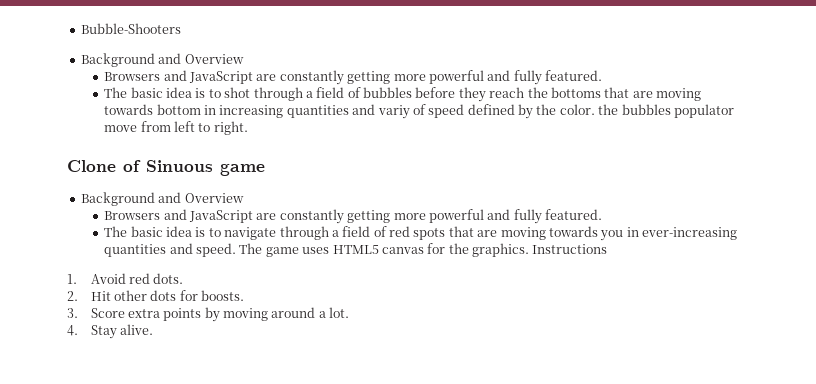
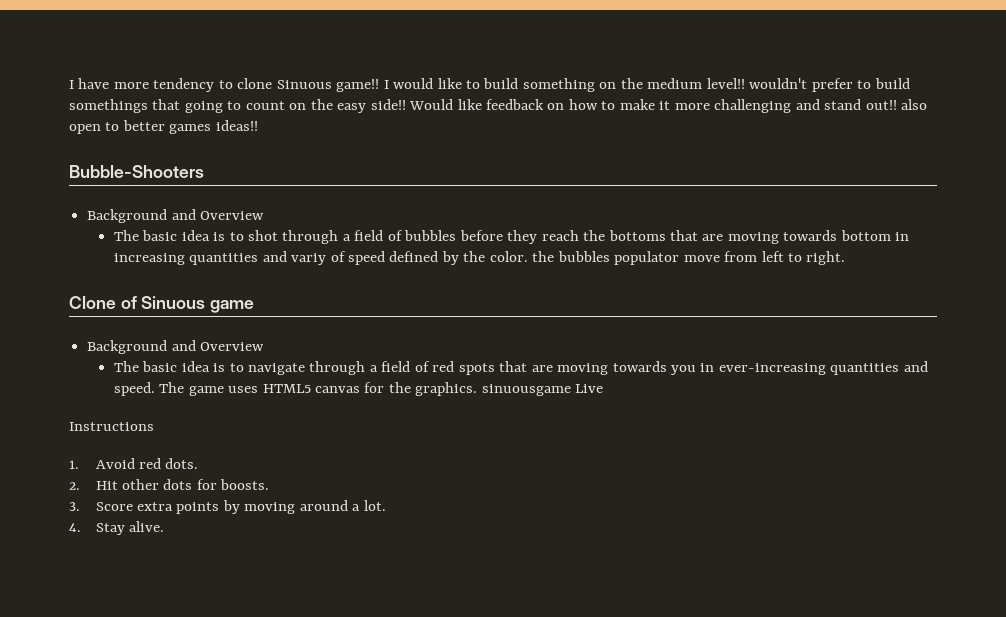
[80,23,181,34] [80,53,244,67] [104,70,603,85] Bubble-Shooters // Background and Overview // Browsers and JavaScript are constantly getting more powerful and fully featured. -> [69,78,910,92] [69,99,928,113] [69,120,258,134] [69,165,204,178] [87,209,265,223] I have more tendency to clone Sinuous game!! I would like to build something on the medium level!! wouldn't prefer to build somethings that going to count on the easy side!! Would like feedback on how to make it more challenging and stand out!! also open to better games ideas!! // Bubble-Shooters // Background and Overview
[104,209,603,224] // Browsers and JavaScript are constantly getting more powerful and fully featured. -> (265, 346) none
(530, 250) none -> [481,384,604,396] sinuousgame Live //

